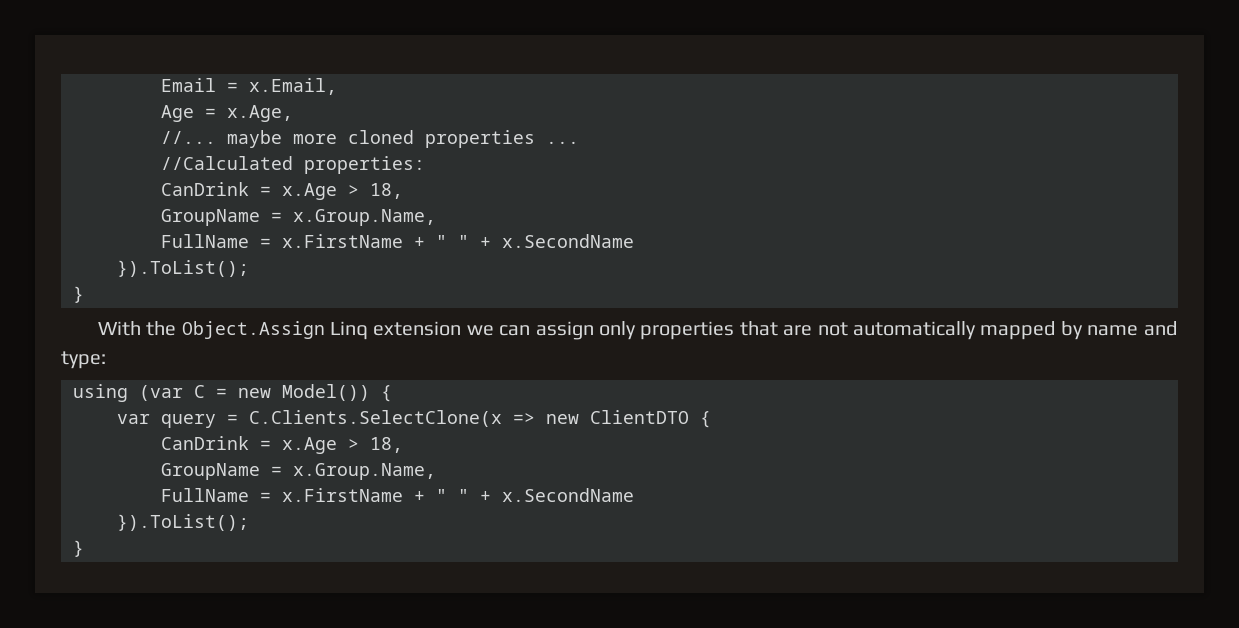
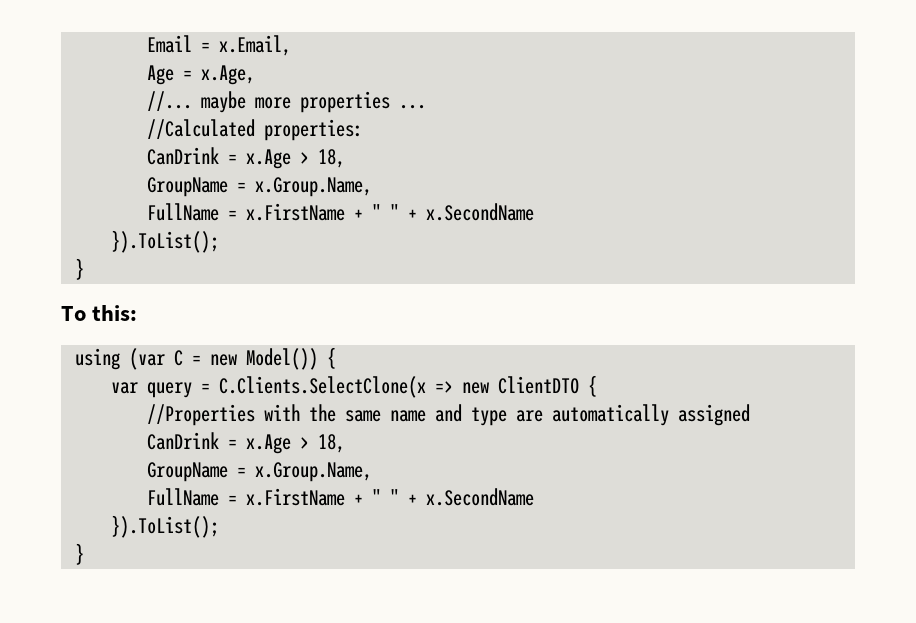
[348,130,414,144] cloned -> (291, 103) none
[97,321,1177,340] [61,351,106,369] With the Object.Assign Linq extension we can assign only properties that are not automatically mapped by name and type: -> [61,305,138,321] To this:
(711, 419) none -> [146,404,750,426] // //Properties with the same name and type are automatically assigned

